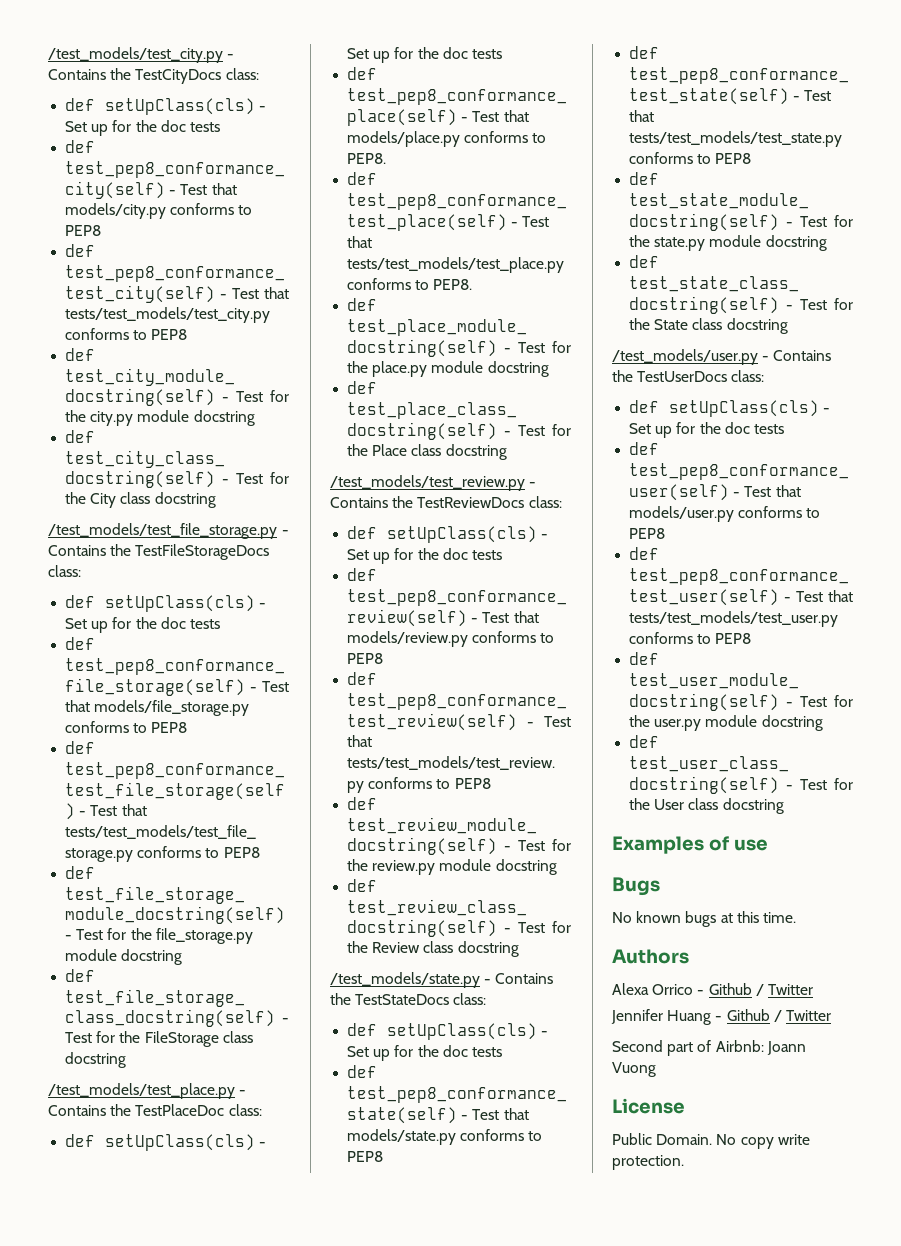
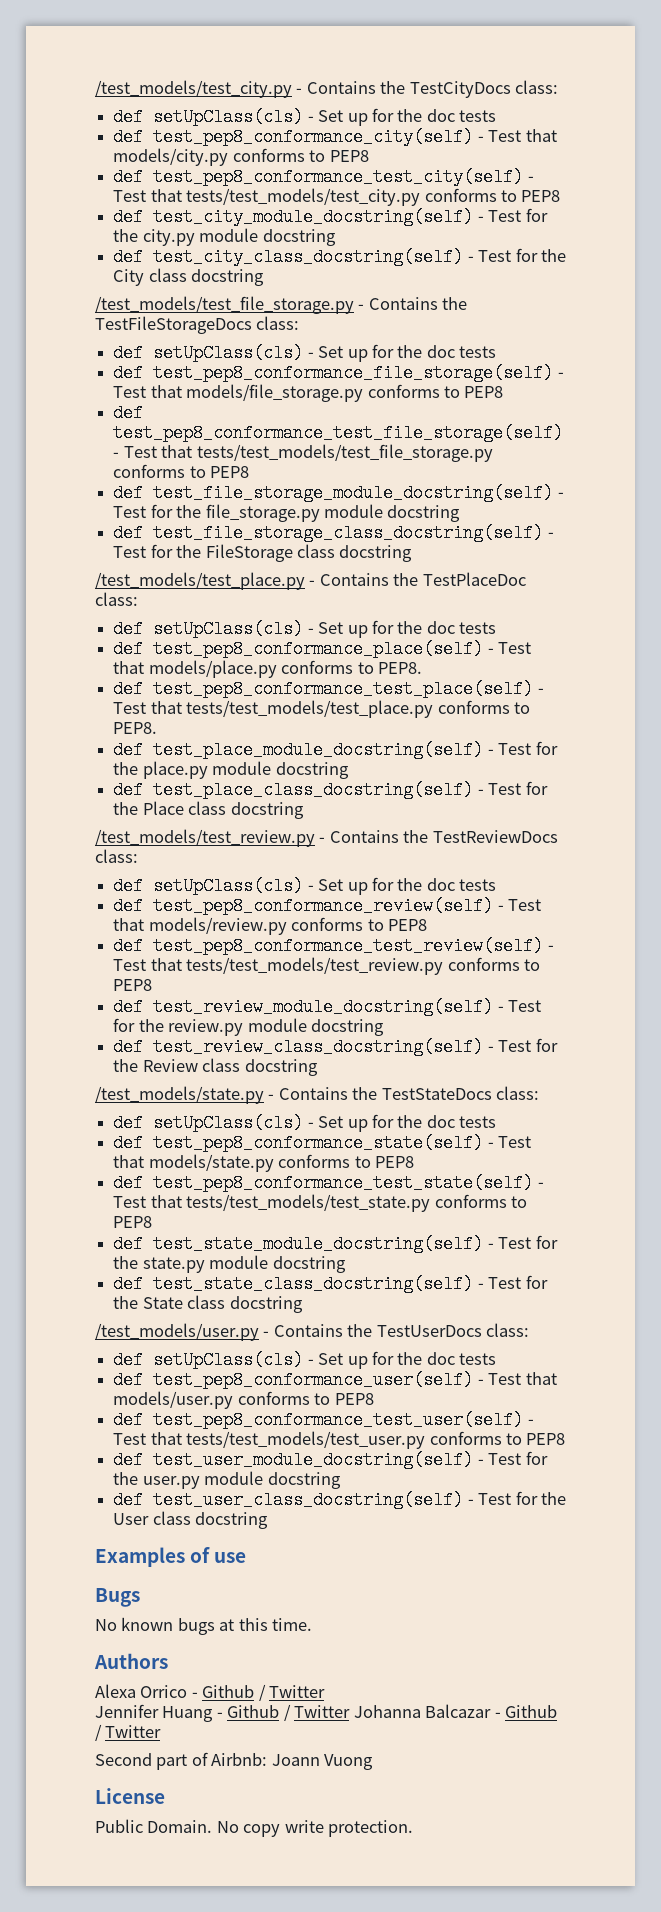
(831, 1015) none -> [353,1704,558,1718] [95,1724,162,1741] Johanna Balcazar - Github / Twitter

